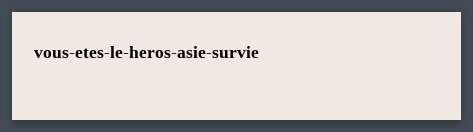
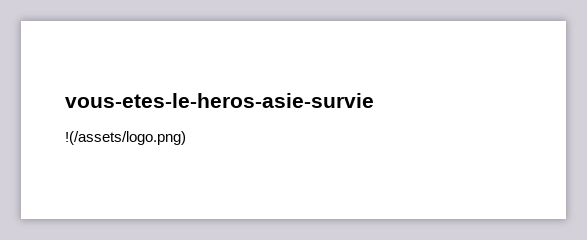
(259, 52) none -> [65,131,186,145] // !(/assets/logo.png)

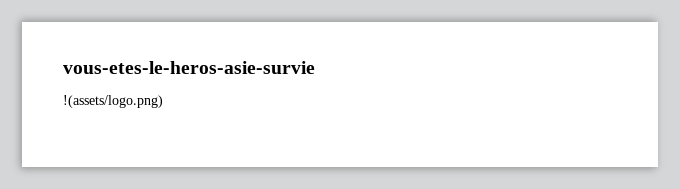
[65,131,186,145] !(/assets/logo.png) -> [63,95,163,108] !(assets/logo.png)

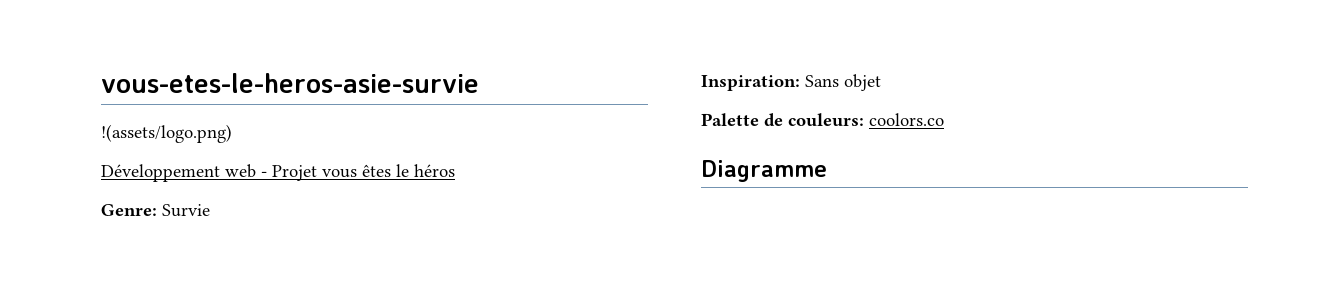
(163, 101) none -> [101,164,455,182] [101,204,210,217] [701,74,881,91] [701,113,944,127] [701,160,827,182] // Développement web - Projet vous êtes le héros // Genre: Survie // Inspiration: Sans objet // Palette de couleurs: coolors.co // Diagramme

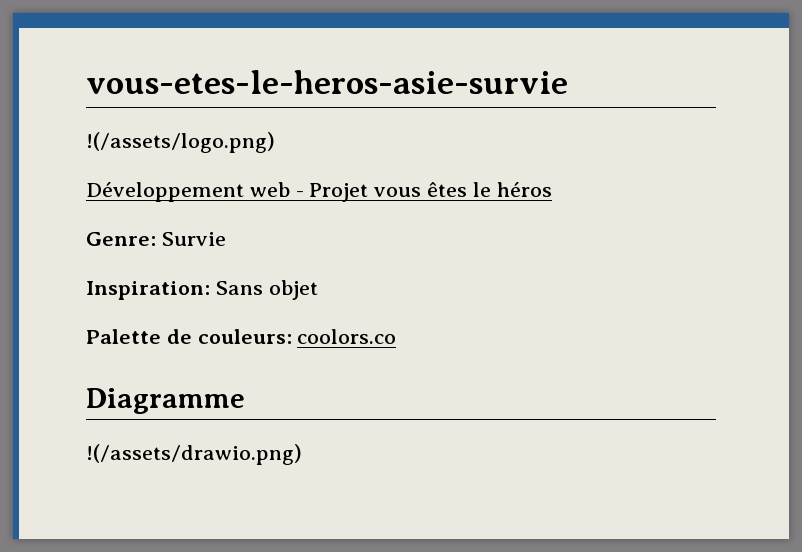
[101,124,232,143] !(assets/logo.png) -> [86,132,275,153] !(/assets/logo.png)
(827, 171) none -> [86,444,302,465] // !(/assets/drawio.png)

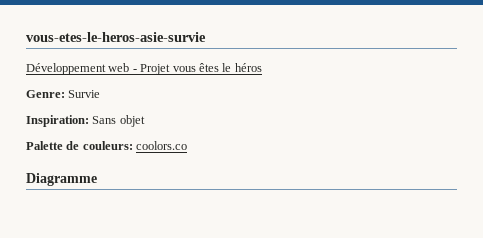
[86,132,275,153] // !(/assets/logo.png) -> (206, 37) none
[86,444,302,465] // !(/assets/drawio.png) -> (97, 179) none

